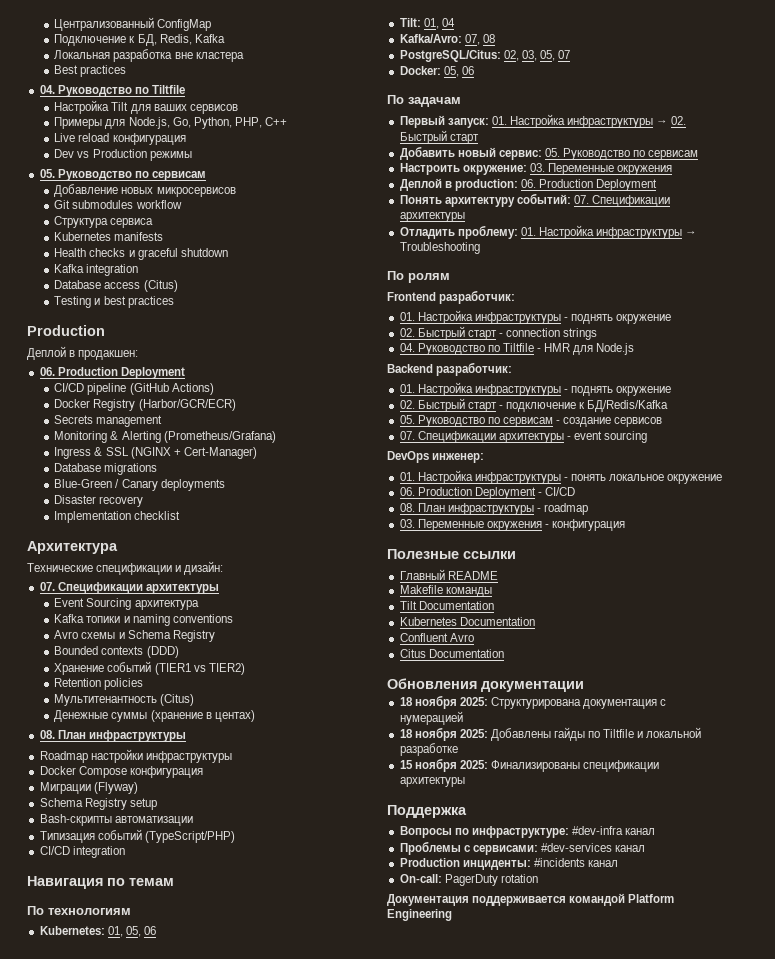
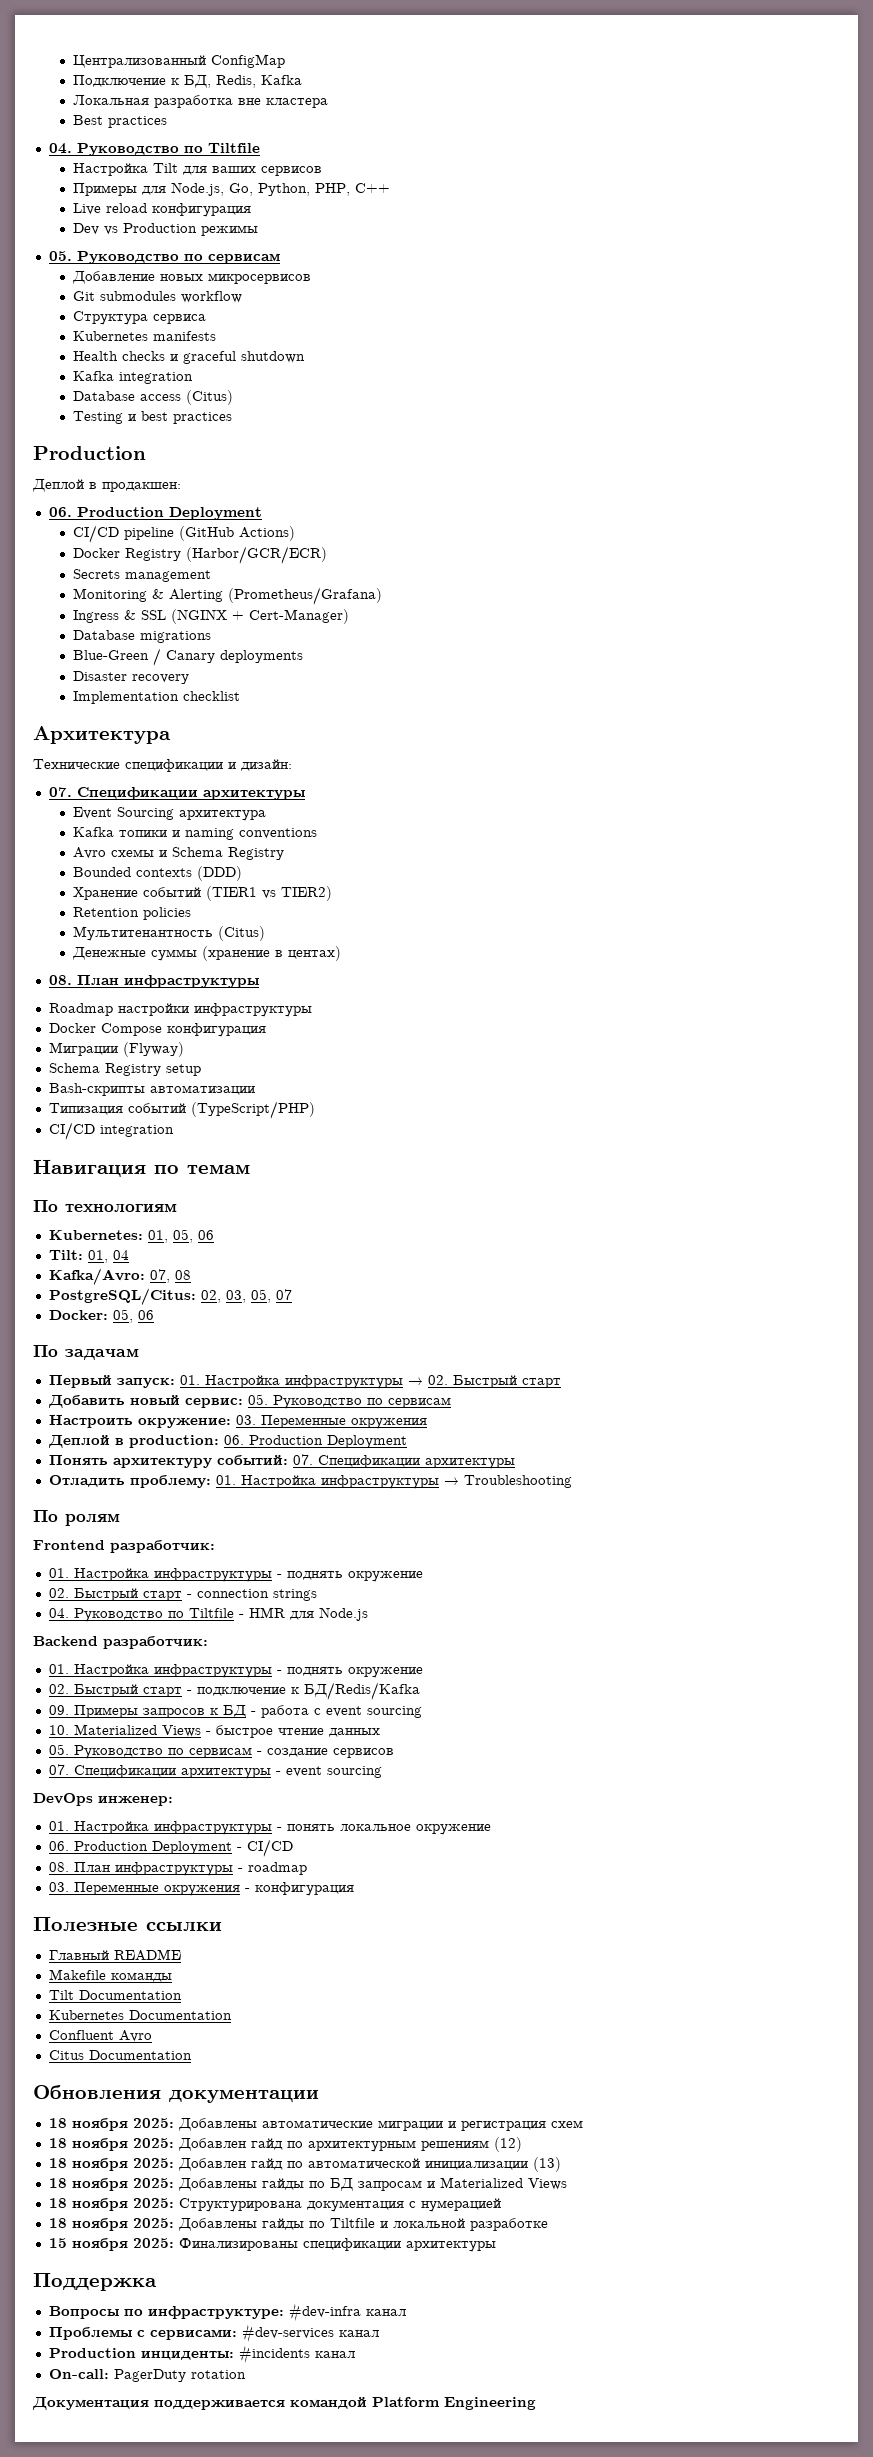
(669, 406) none -> [48,1705,422,1718] [48,1724,380,1738] // 09. Примеры запросов к БД - работа с event sourcing // 10. Materialized Views - быстрое чтение данных
(584, 686) none -> [48,2118,583,2131] [48,2137,522,2152] [48,2157,561,2172] [48,2177,567,2191] // 18 ноября 2025: Добавлены автоматические миграции и регистрация схем // 18 ноября 2025: Добавлен гайд по архитектурным решениям (12) // 18 ноября 2025: Добавлен гайд по автоматической инициализации (13) // 18 ноября 2025: Добавлены гайды по БД запросам и Materialized Views

